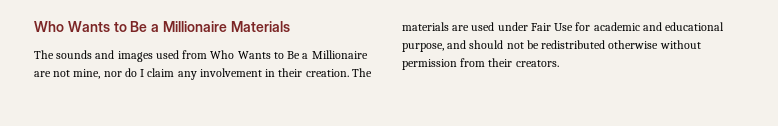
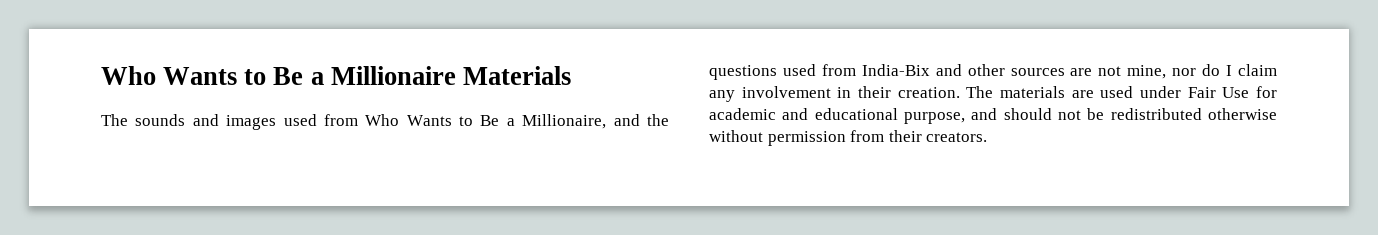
[311,50,368,59] Millionaire -> [522,114,669,129] [709,64,1065,80] Millionaire, and the questions used from India-Bix and other sources

